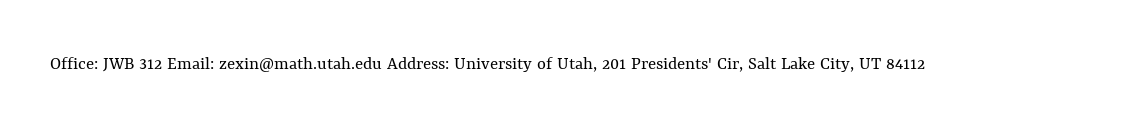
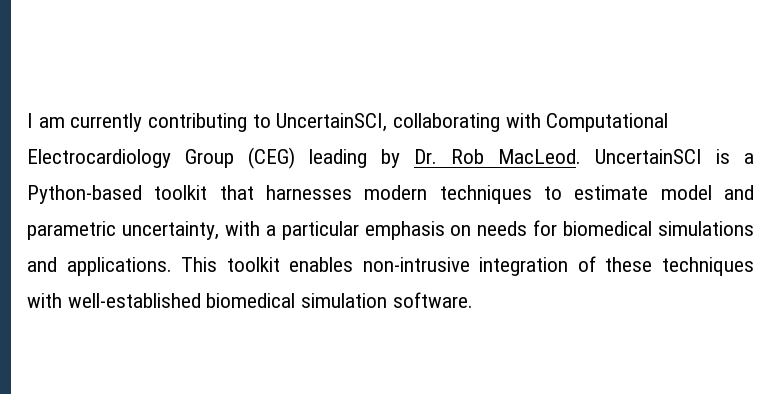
[50,57,925,72] Office: JWB 312 Email: zexin@math.utah.edu Address: University of Utah, 201 Presidents' Cir, Salt Lake City, UT 84112 -> [27,113,669,132] [27,147,754,169] [27,185,755,204] [27,220,754,240] [27,256,754,276] [27,292,473,308] I am currently contributing to UncertainSCI, collaborating with Computational Electrocardiology Group (CEG) leading by Dr. Rob MacLeod. UncertainSCI is a Python-based toolkit that harnesses modern techniques to estimate model and parametric uncertainty, with a particular emphasis on needs for biomedical simulations and applications. This toolkit enables non-intrusive integration of these techniques with well-established biomedical simulation software.

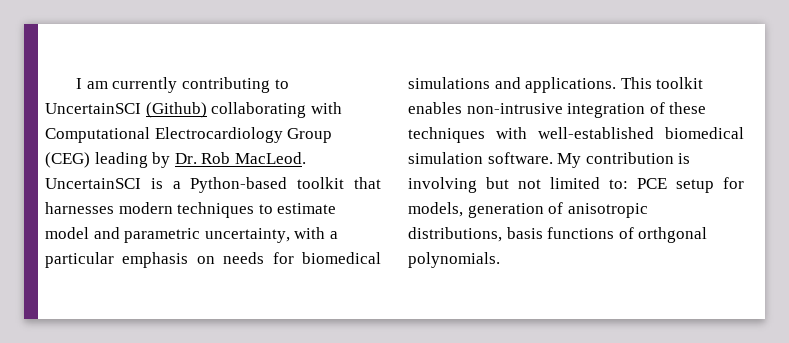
[276,113,388,132] UncertainSCI, -> [45,102,207,118] UncertainSCI (Github)
(473, 300) none -> [557,152,691,168] [408,177,744,193] [408,202,648,218] [408,227,708,243] [408,252,500,268] My contribution is involving but not limited to: PCE setup for models, generation of anisotropic distributions, basis functions of orthgonal polynomials.

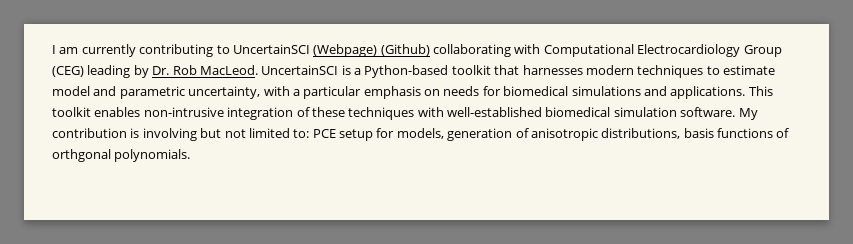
(141, 108) none -> [313,44,378,57] (Webpage)

